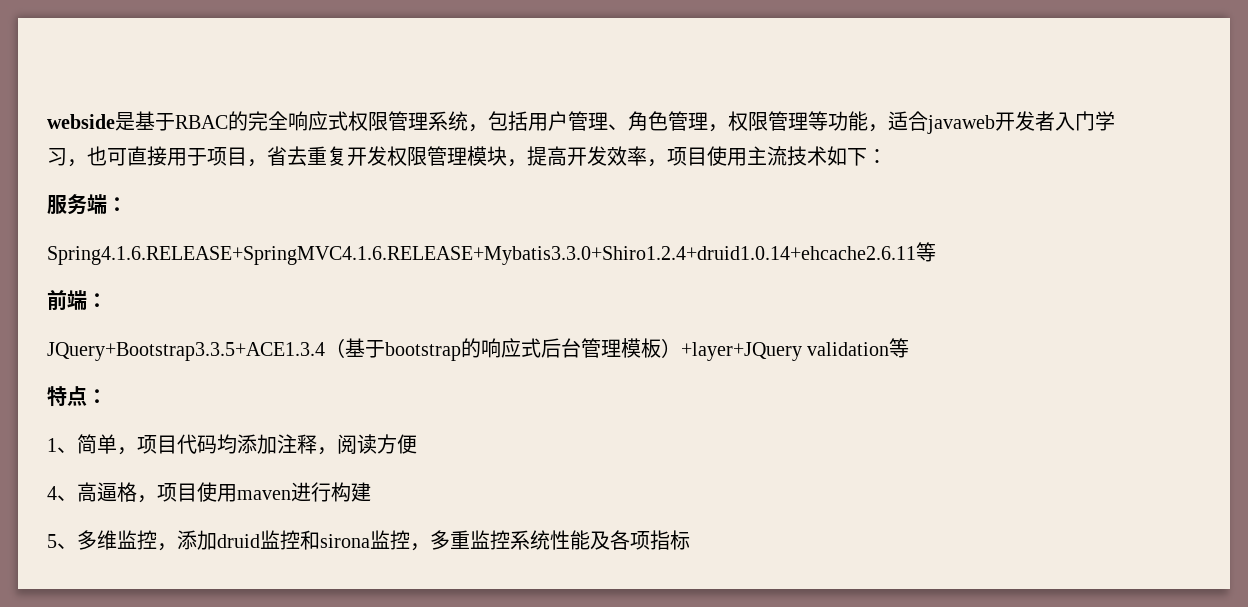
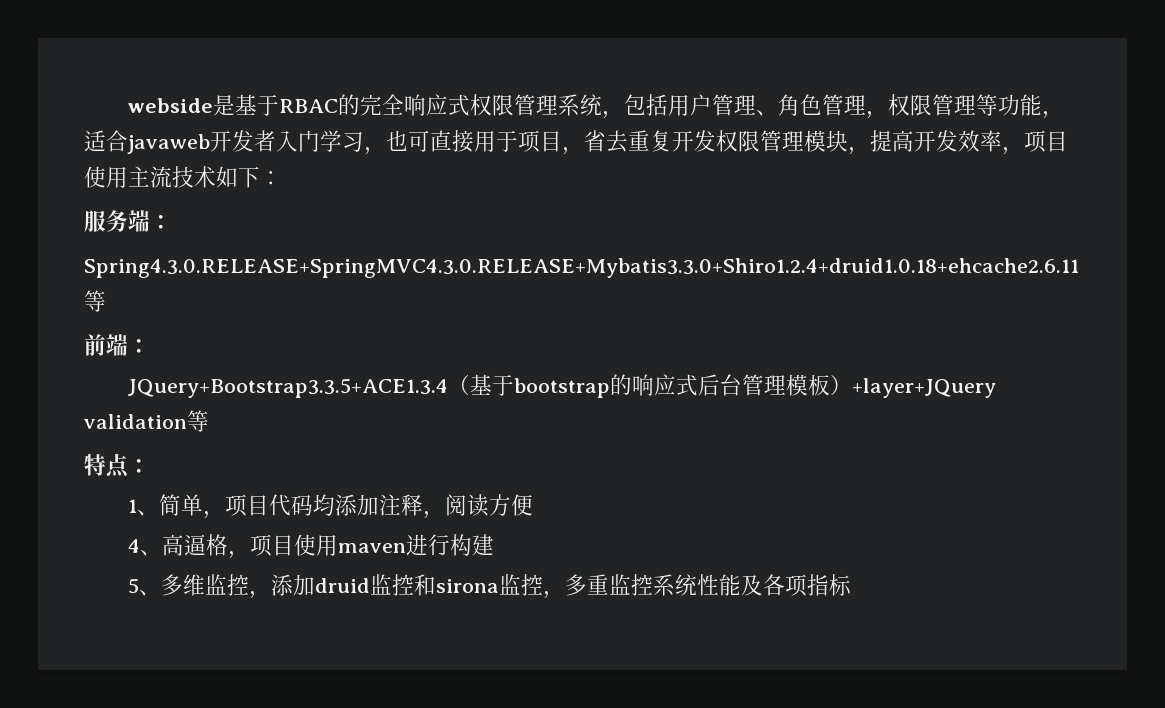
[47,246,916,265] Spring4.1.6.RELEASE+SpringMVC4.1.6.RELEASE+Mybatis3.3.0+Shiro1.2.4+druid1.0.14+ehcache2.6.11 -> [84,258,1079,278] Spring4.3.0.RELEASE+SpringMVC4.3.0.RELEASE+Mybatis3.3.0+Shiro1.2.4+druid1.0.18+ehcache2.6.11

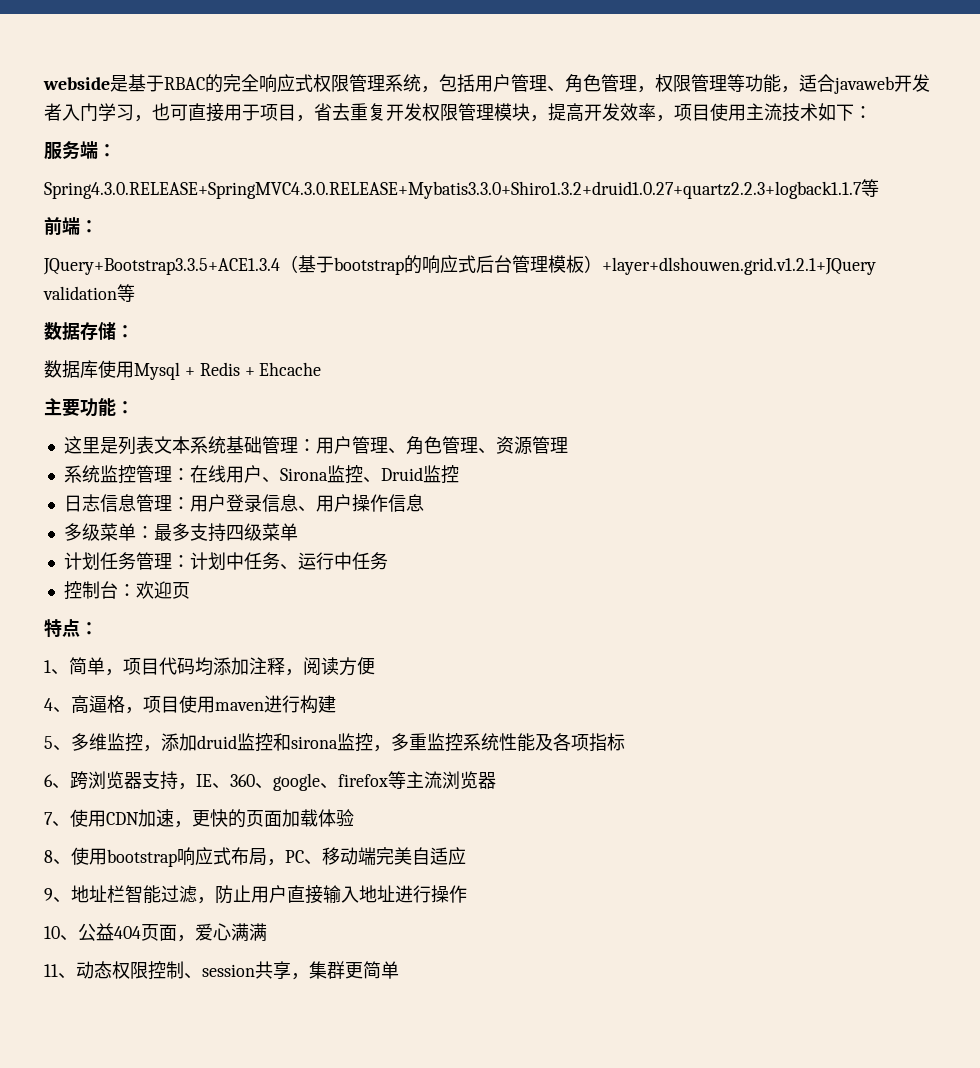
[84,258,1079,278] Spring4.3.0.RELEASE+SpringMVC4.3.0.RELEASE+Mybatis3.3.0+Shiro1.2.4+druid1.0.18+ehcache2.6.11 -> [44,181,862,199] Spring4.3.0.RELEASE+SpringMVC4.3.0.RELEASE+Mybatis3.3.0+Shiro1.3.2+druid1.0.27+quartz2.2.3+logback1.1.7
[851,378,996,398] +layer+JQuery -> [602,257,876,275] +layer+dlshouwen.grid.v1.2.1+JQuery
(209, 421) none -> [44,322,134,340] [44,360,322,380] [44,398,134,417] [63,436,568,455] [63,465,459,484] [63,494,424,512] [63,523,298,542] [63,552,388,570] [63,581,190,600] // 数据存储： // 数据库使用Mysql + Redis + Ehcache // 主要功能： // 这里是列表文本系统基础管理：用户管理、角色管理、资源管理 // 系统监控管理：在线用户、Sirona监控、Druid监控 // 日志信息管理：用户登录信息、用户操作信息 // 多级菜单：最多支持四级菜单 // 计划任务管理：计划中任务、运行中任务 // 控制台：欢迎页
(852, 585) none -> [44,771,496,791] [44,809,354,828] [44,847,466,867] [44,885,467,904] [44,923,267,942] [44,961,399,980] // 6、跨浏览器支持，IE、360、google、firefox等主流浏览器 // 7、使用CDN加速，更快的页面加载体验 // 8、使用bootstrap响应式布局，PC、移动端完美自适应 // 9、地址栏智能过滤，防止用户直接输入地址进行操作 // 10、公益404页面，爱心满满 // 11、动态权限控制、session共享，集群更简单

